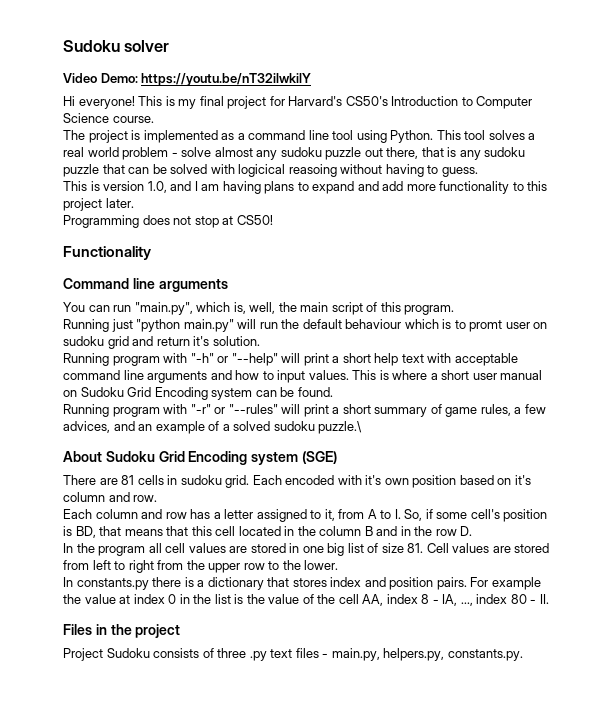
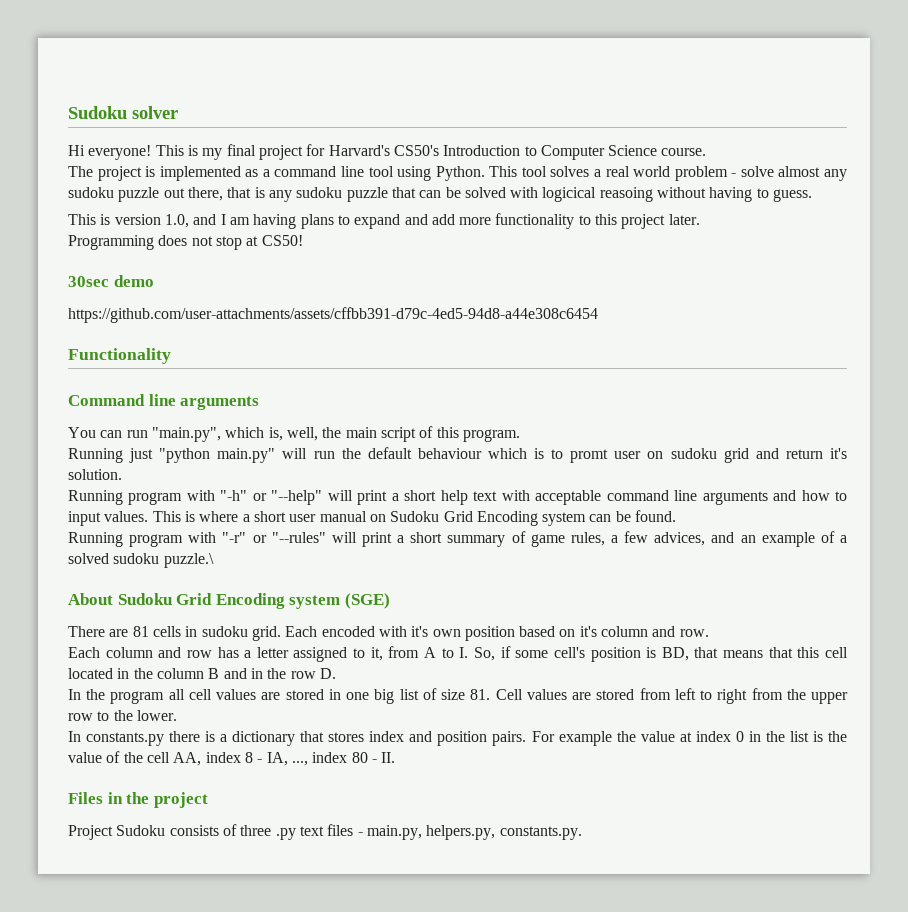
[63,73,312,86] // Video Demo: https://youtu.be/nT32ilwkilY -> (178, 112) none
(273, 220) none -> [68,275,154,287] [68,307,598,323] // 30sec demo // https://github.com/user-attachments/assets/cffbb391-d79c-4ed5-94d8-a44e308c6454

